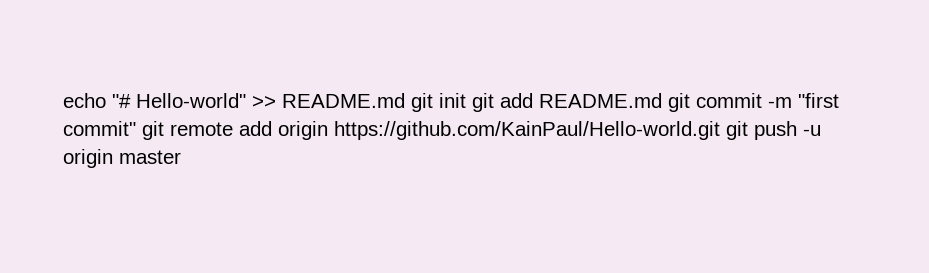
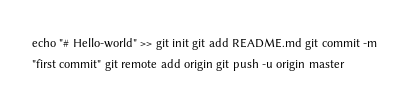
[282,93,405,108] README.md -> (153, 44) none
[334,121,720,140] https://github.com/KainPaul/Hello-world.git -> (213, 65) none

